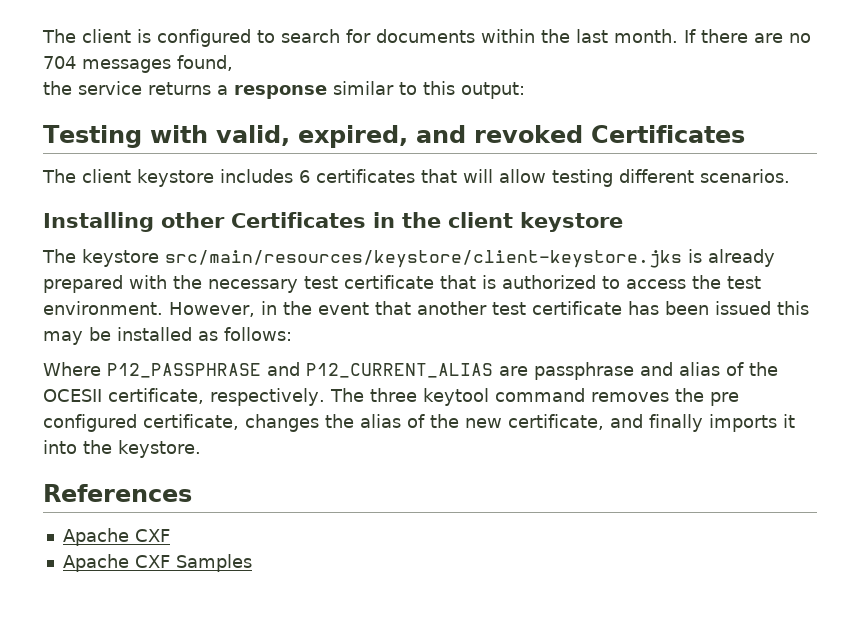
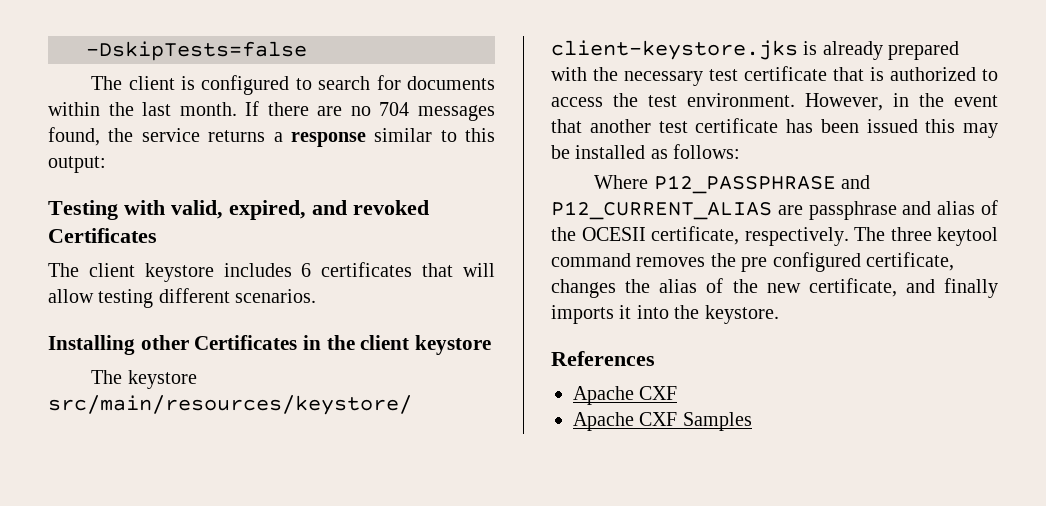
(42, 36) none -> [86,41,307,61] -DskipTests=false //
(233, 63) // -> (100, 136) none

